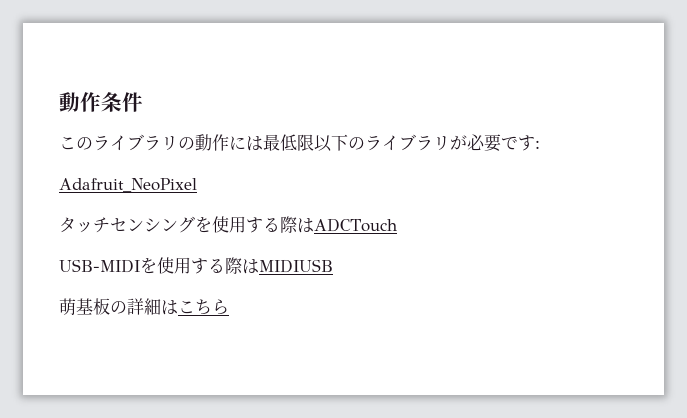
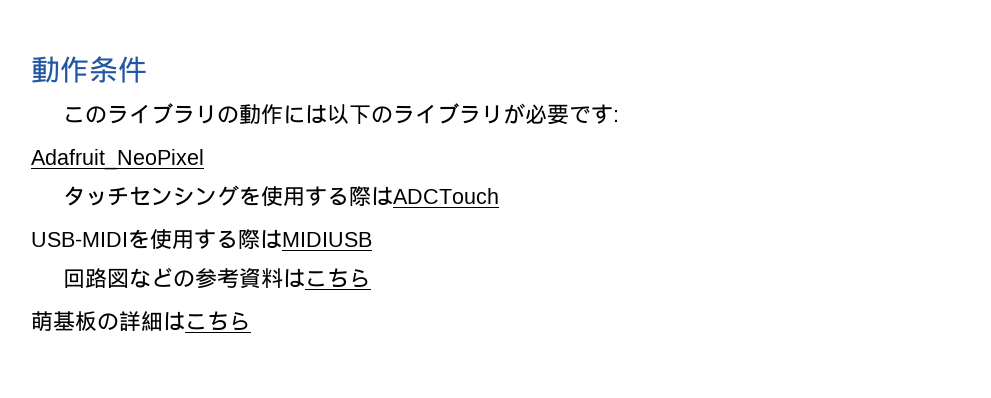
[263,134,314,151] 最低限 -> (327, 114) none
(333, 266) none -> [62,267,371,289] // 回路図などの参考資料はこちら

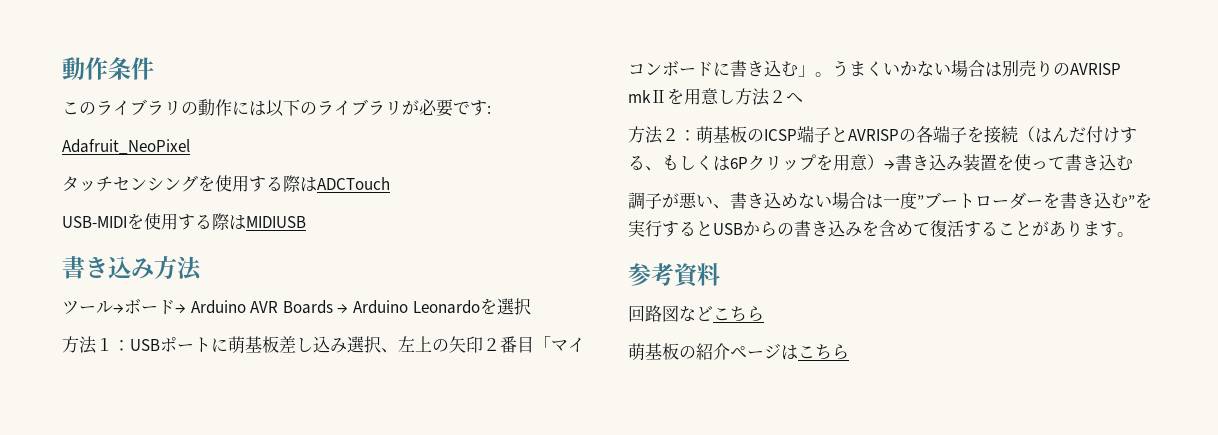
(372, 239) none -> [62,256,202,281] [62,298,531,315] [62,336,585,354] [628,60,1121,77] [628,88,803,106] [628,125,1137,144] [628,154,1133,171] [628,192,1152,209] [628,220,1134,237] [628,263,720,288] // 書き込み方法 // ツール→ボード→ Arduino AVR Boards → Arduino Leonardoを選択 // 方法１：USBポートに萌基板差し込み選択、左上の矢印２番目「マイコンボードに書き込む」。うまくいかない場合は別売りのAVRISP mkⅡを用意し方法２へ // 方法２：萌基板のICSP端子とAVRISPの各端子を接続（はんだ付けする、もしくは6Pクリップを用意）→書き込み装置を使って書き込む // 調子が悪い、書き込めない場合は一度”ブートローダーを書き込む”を実行するとUSBからの書き込みを含めて復活することがあります。 // 参考資料
[172,268,305,289] の参考資料は -> (713, 313) none
[119,311,163,331] 詳細 -> [696,343,781,360] 紹介ページ

